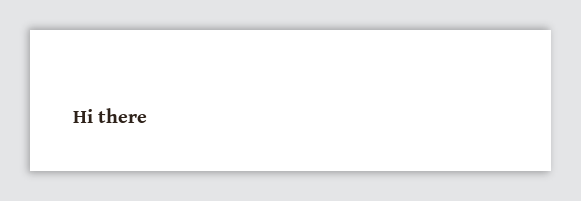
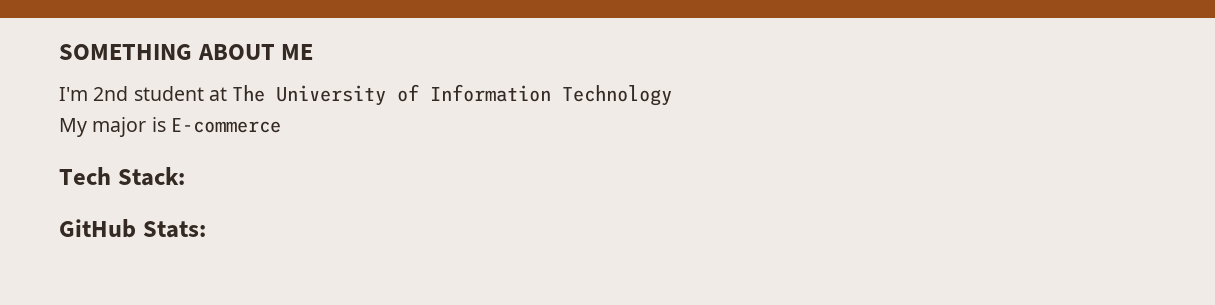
[73,108,148,123] Hi there -> [59,44,314,60] [59,84,673,106] [59,117,281,137] [59,167,185,186] [59,219,206,238] SOMETHING ABOUT ME // I'm 2nd student at The University of Information Technology // My major is E-commerce // Tech Stack: // GitHub Stats:

